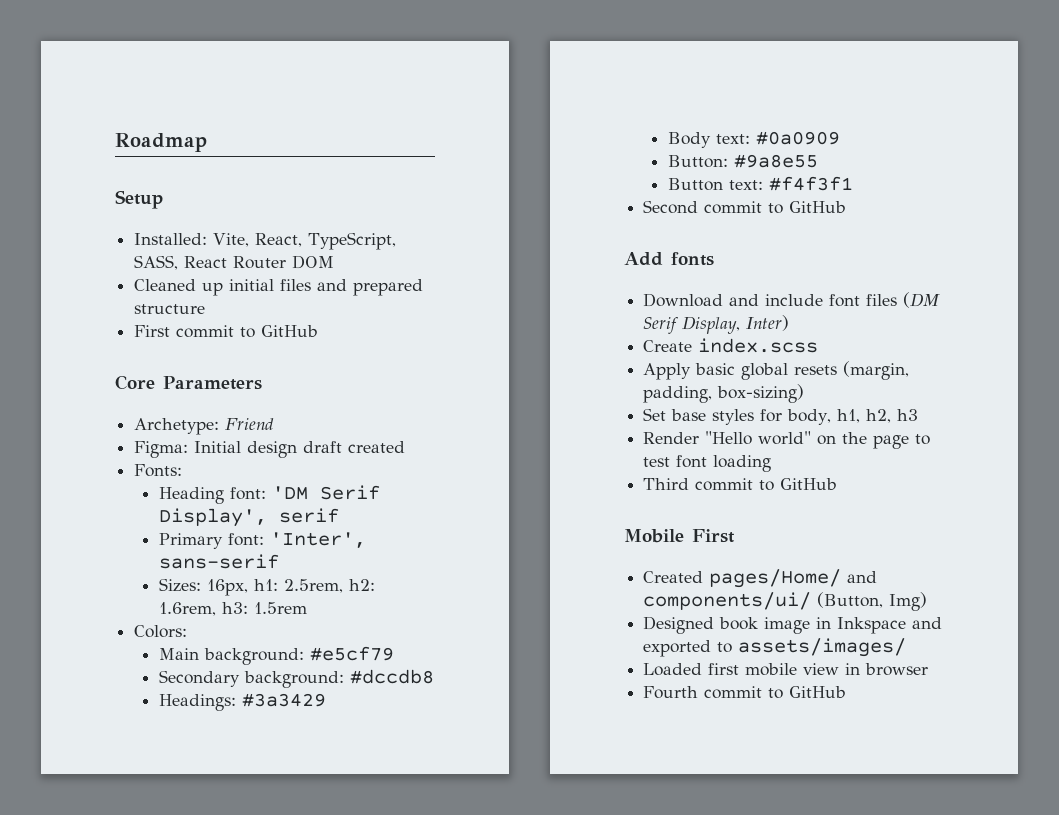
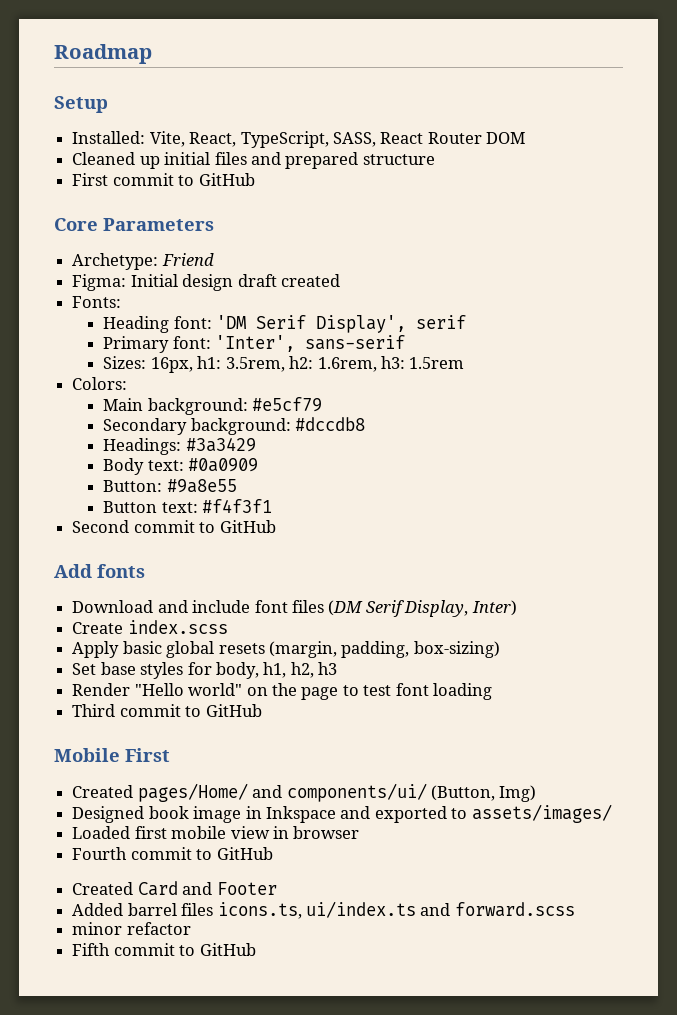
[283,579,343,593] 2.5rem, -> [225,357,285,372] 3.5rem,
(847, 692) none -> [72,881,277,896] [72,901,575,919] [72,922,191,935] [72,943,256,956] // Created Card and Footer // Added barrel files icons.ts, ui/index.ts and forward.scss // minor refactor // Fifth commit to GitHub

